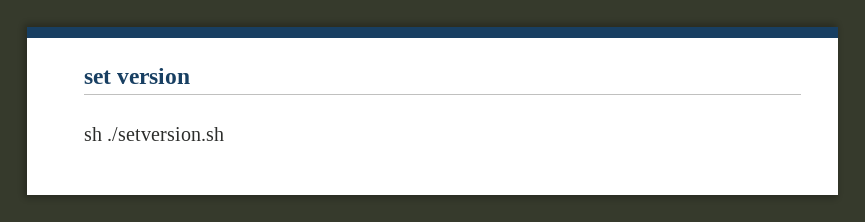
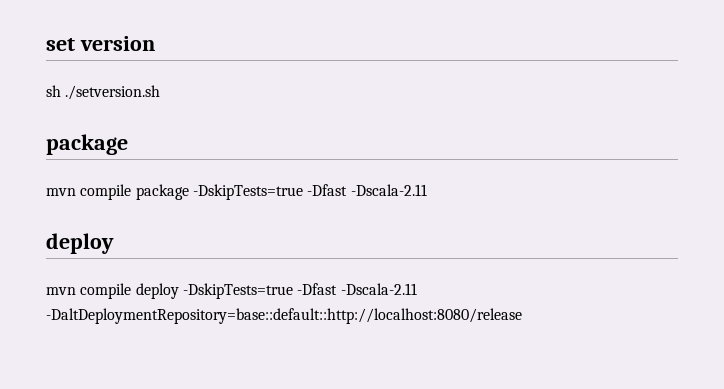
(225, 134) none -> [46,134,128,155] [46,184,427,200] [46,233,114,254] [46,283,417,299] [46,308,522,324] // package // mvn compile package -DskipTests=true -Dfast -Dscala-2.11 // deploy // mvn compile deploy -DskipTests=true -Dfast -Dscala-2.11 -DaltDeploymentRepository=base::default::http://localhost:8080/release

